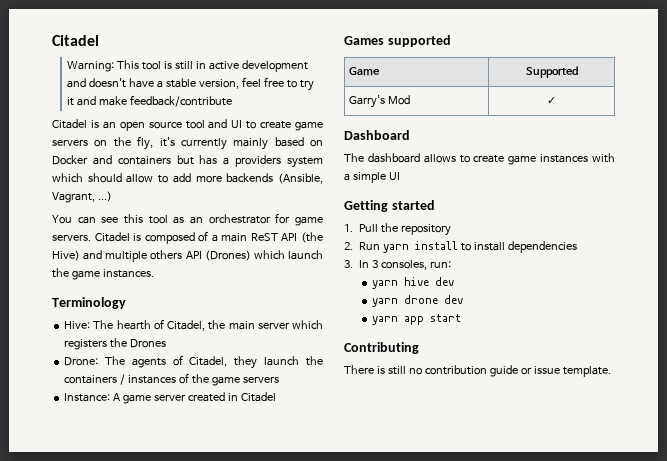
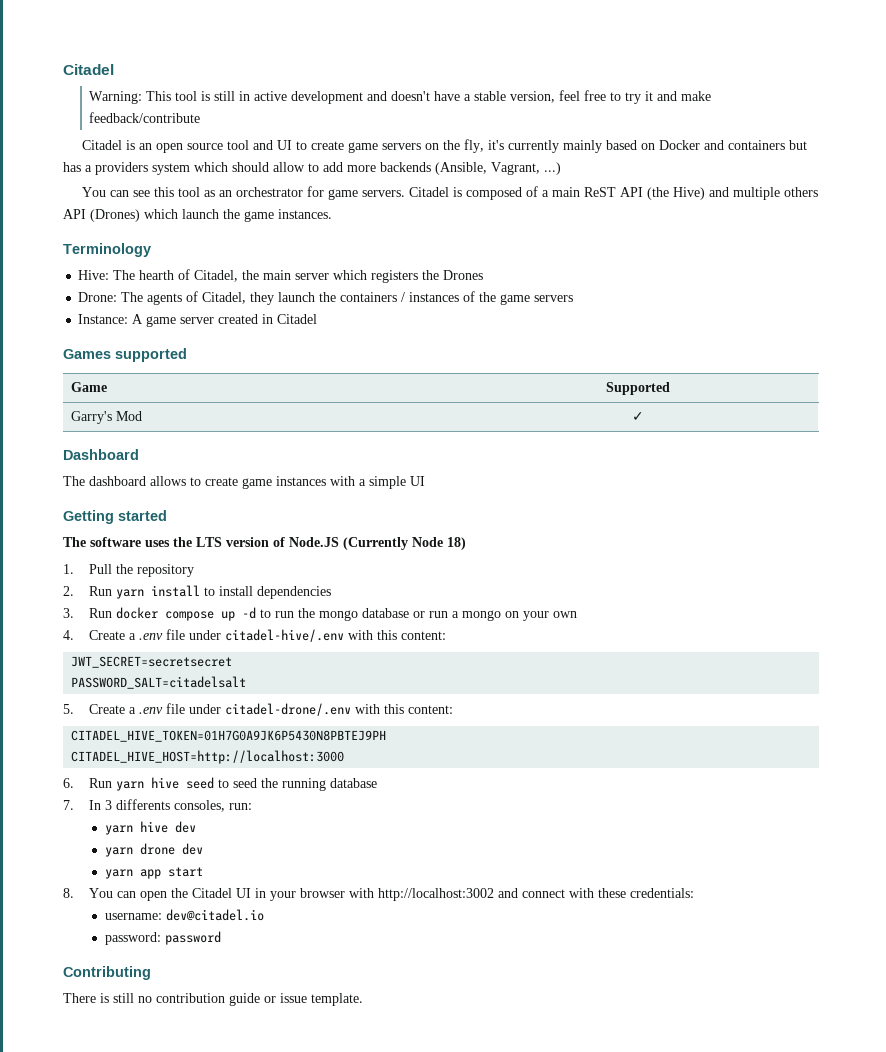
(435, 205) none -> [63,537,466,550] // The software uses the LTS version of Node.JS (Currently Node 18)
(353, 264) none -> [89,607,578,621] [63,629,447,642] [71,656,233,668] [71,676,247,689] [63,703,454,716] [71,730,387,742] [71,750,345,764] [63,777,378,791] [63,800,74,810] Run docker compose up -d to run the mongo database or run a mongo on your own // 4. Create a .env file under citadel-hive/.env with this content: // JWT_SECRET=secretsecret // PASSWORD_SALT=citadelsalt // 5. Create a .env file under citadel-drone/.env with this content: // CITADEL_HIVE_TOKEN=01H7G0A9JK6P5430N8PBTEJ9PH // CITADEL_HIVE_HOST=http://localhost:3000 // 6. Run yarn hive seed to seed the running database // 7.
(379, 264) none -> [116,799,171,810] differents
(461, 318) none -> [63,888,695,901] [104,909,264,921] [104,931,221,945] // 8. You can open the Citadel UI in your browser with http://localhost:3002 and connect with these credentials: // username: dev@citadel.io // password: password

